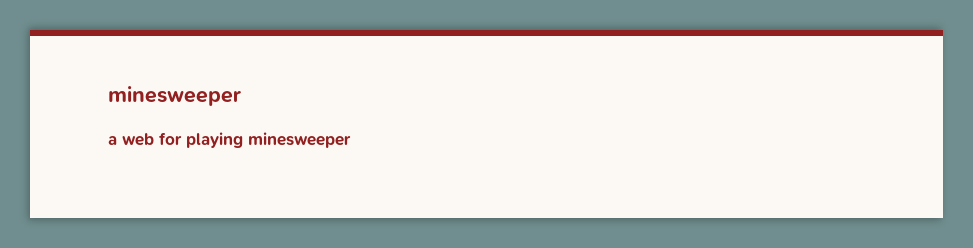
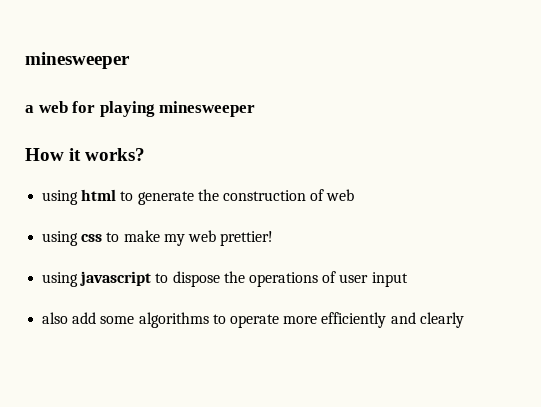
(351, 140) none -> [25,148,146,161] [42,189,355,205] [42,230,274,246] [42,271,408,287] [42,312,464,328] // How it works? // using html to generate the construction of web // using css to make my web prettier! // using javascript to dispose the operations of user input // also add some algorithms to operate more efficiently and clearly

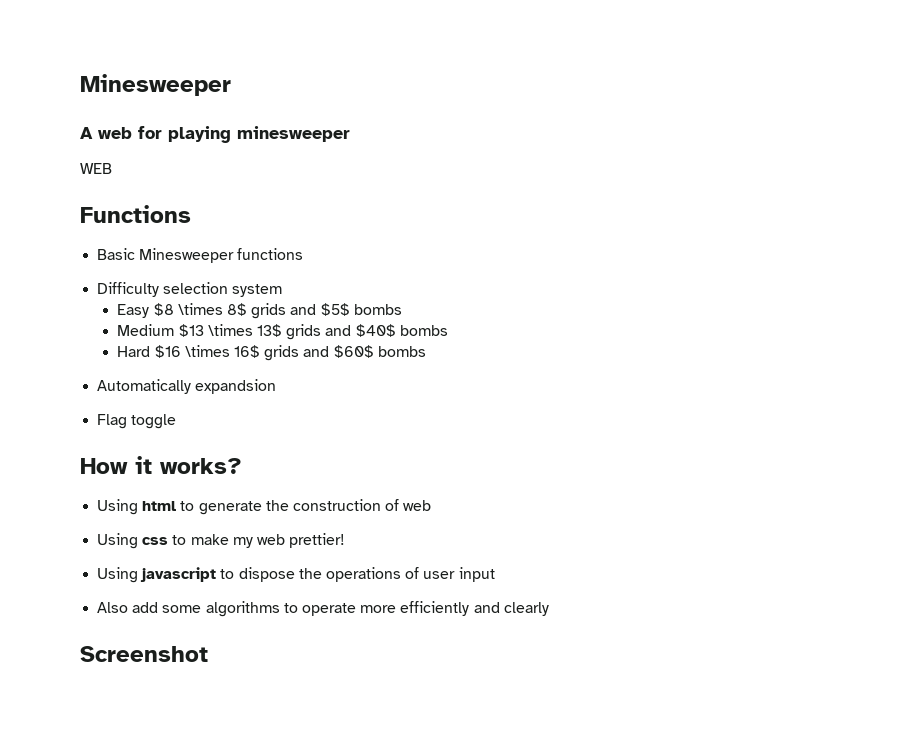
[25,52,130,69] [25,105,34,113] minesweeper // a -> [80,74,231,96] [80,127,93,139] Minesweeper // A
(256, 109) none -> [80,163,112,174] [80,205,191,223] [97,248,304,263] [97,282,283,297] [117,303,402,319] [117,324,448,340] [117,345,426,361] [97,379,277,394] [97,414,177,429] // WEB // Functions // Basic Minesweeper functions // Difficulty selection system // Easy $8 \times 8$ grids and $5$ bombs // Medium $13 \times 13$ grids and $40$ bombs // Hard $16 \times 16$ grids and $60$ bombs // Automatically expandsion // Flag toggle
[42,190,79,205] using -> [97,499,139,515] Using
[42,231,79,246] using -> [97,533,139,549] Using
[42,272,79,287] using -> [97,567,139,583] Using
[42,312,69,324] also -> [97,602,129,613] Also
(464, 320) none -> [80,646,208,662] // Screenshot

